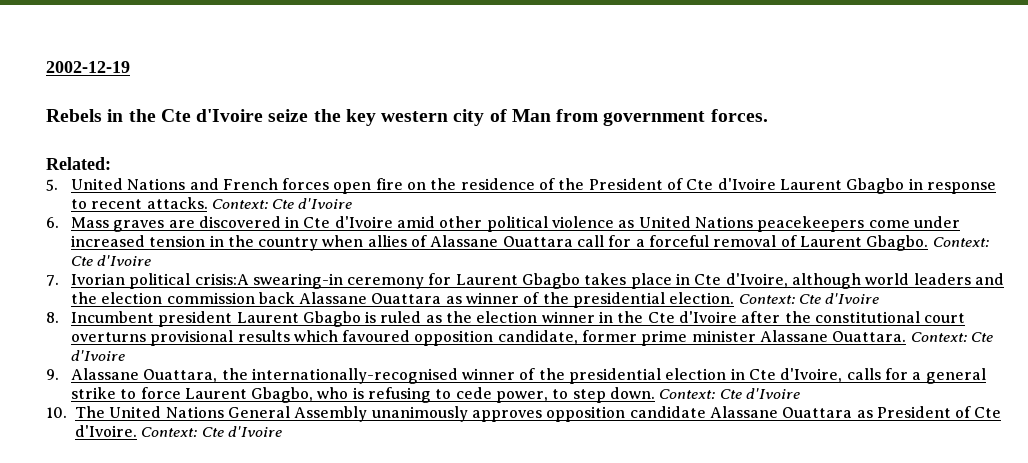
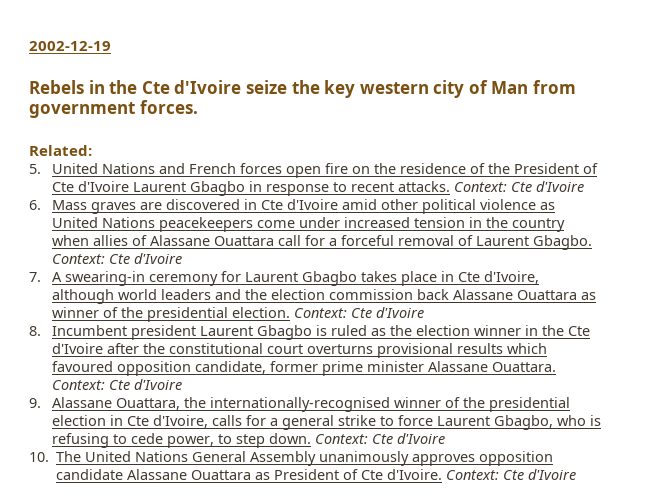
[70,273,249,289] Ivorian political crisis:A -> [52,272,63,282] A

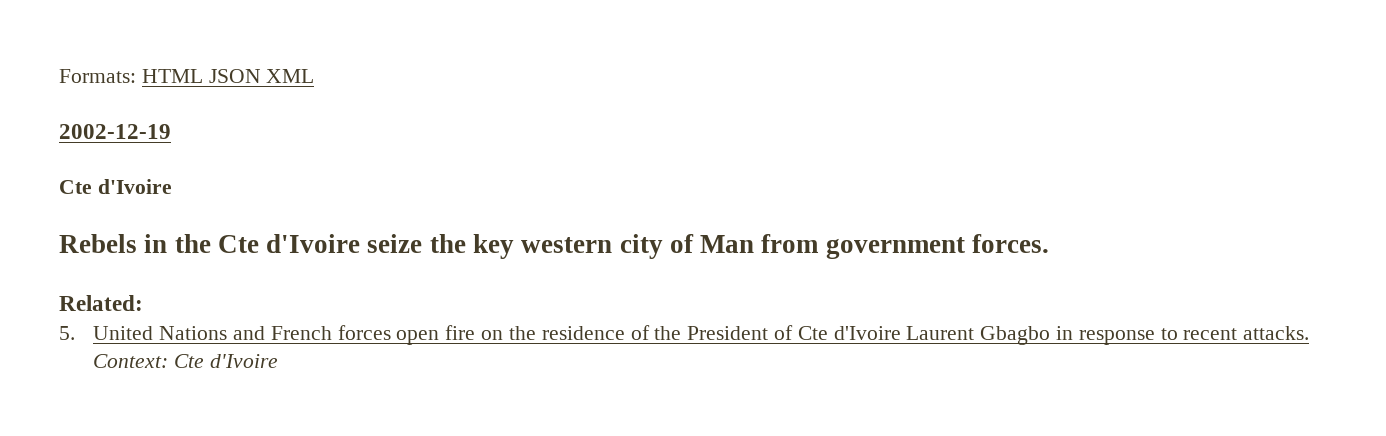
(29, 46) none -> [59,69,315,83] Formats: HTML JSON XML //
(111, 46) none -> [59,179,172,194] // Cte d'Ivoire
[29,199,556,214] [52,217,566,232] [52,235,593,250] [52,253,183,264] [29,271,540,286] [52,289,597,304] [52,307,425,322] [29,325,591,340] [52,343,548,358] [52,361,557,376] [52,379,183,390] [29,397,571,412] [52,415,602,430] [52,433,446,448] [29,451,554,466] [56,469,577,480] // 6. Mass graves are discovered in Cte d'Ivoire amid other political violence as United Nations peacekeepers come under increased tension in the country when allies of Alassane Ouattara call for a forceful removal of Laurent Gbagbo. Context: Cte d'Ivoire // 7. A swearing-in ceremony for Laurent Gbagbo takes place in Cte d'Ivoire, although world leaders and the election commission back Alassane Ouattara as winner of the presidential election. Context: Cte d'Ivoire // 8. Incumbent president Laurent Gbagbo is ruled as the election winner in the Cte d'Ivoire after the constitutional court overturns provisional results which favoured opposition candidate, former prime minister Alassane Ouattara. Context: Cte d'Ivoire // 9. Alassane Ouattara, the internationally-recognised winner of the presidential election in Cte d'Ivoire, calls for a general strike to force Laurent Gbagbo, who is refusing to cede power, to step down. Context: Cte d'Ivoire // 10. The United Nations General Assembly unanimously approves opposition candidate Alassane Ouattara as President of Cte d'Ivoire. Context: Cte d'Ivoire -> (279, 361) none

